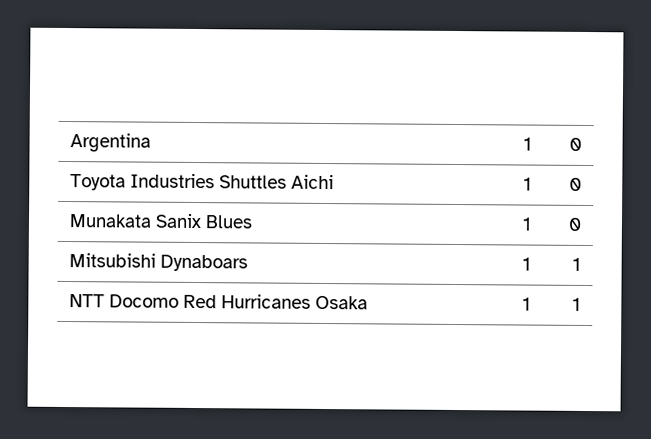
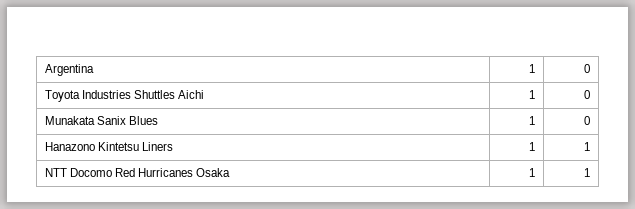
[69,253,249,272] Mitsubishi Dynaboars -> [44,142,174,151] Hanazono Kintetsu Liners

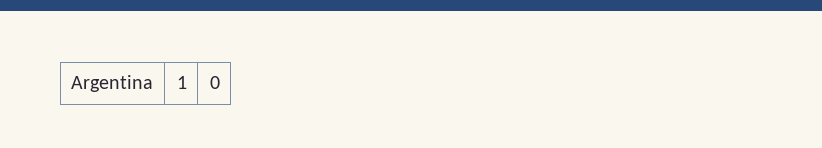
[44,90,205,102] [529,90,536,99] [584,90,591,99] [44,116,159,125] [529,116,536,125] [584,116,591,125] [44,142,174,151] [529,142,536,151] [584,142,591,151] [44,168,231,177] [529,168,536,177] [584,168,591,177] // Toyota Industries Shuttles Aichi | 1 | 0 // Munakata Sanix Blues | 1 | 0 // Hanazono Kintetsu Liners | 1 | 1 // NTT Docomo Red Hurricanes Osaka | 1 | 1 -> (221, 82) none

